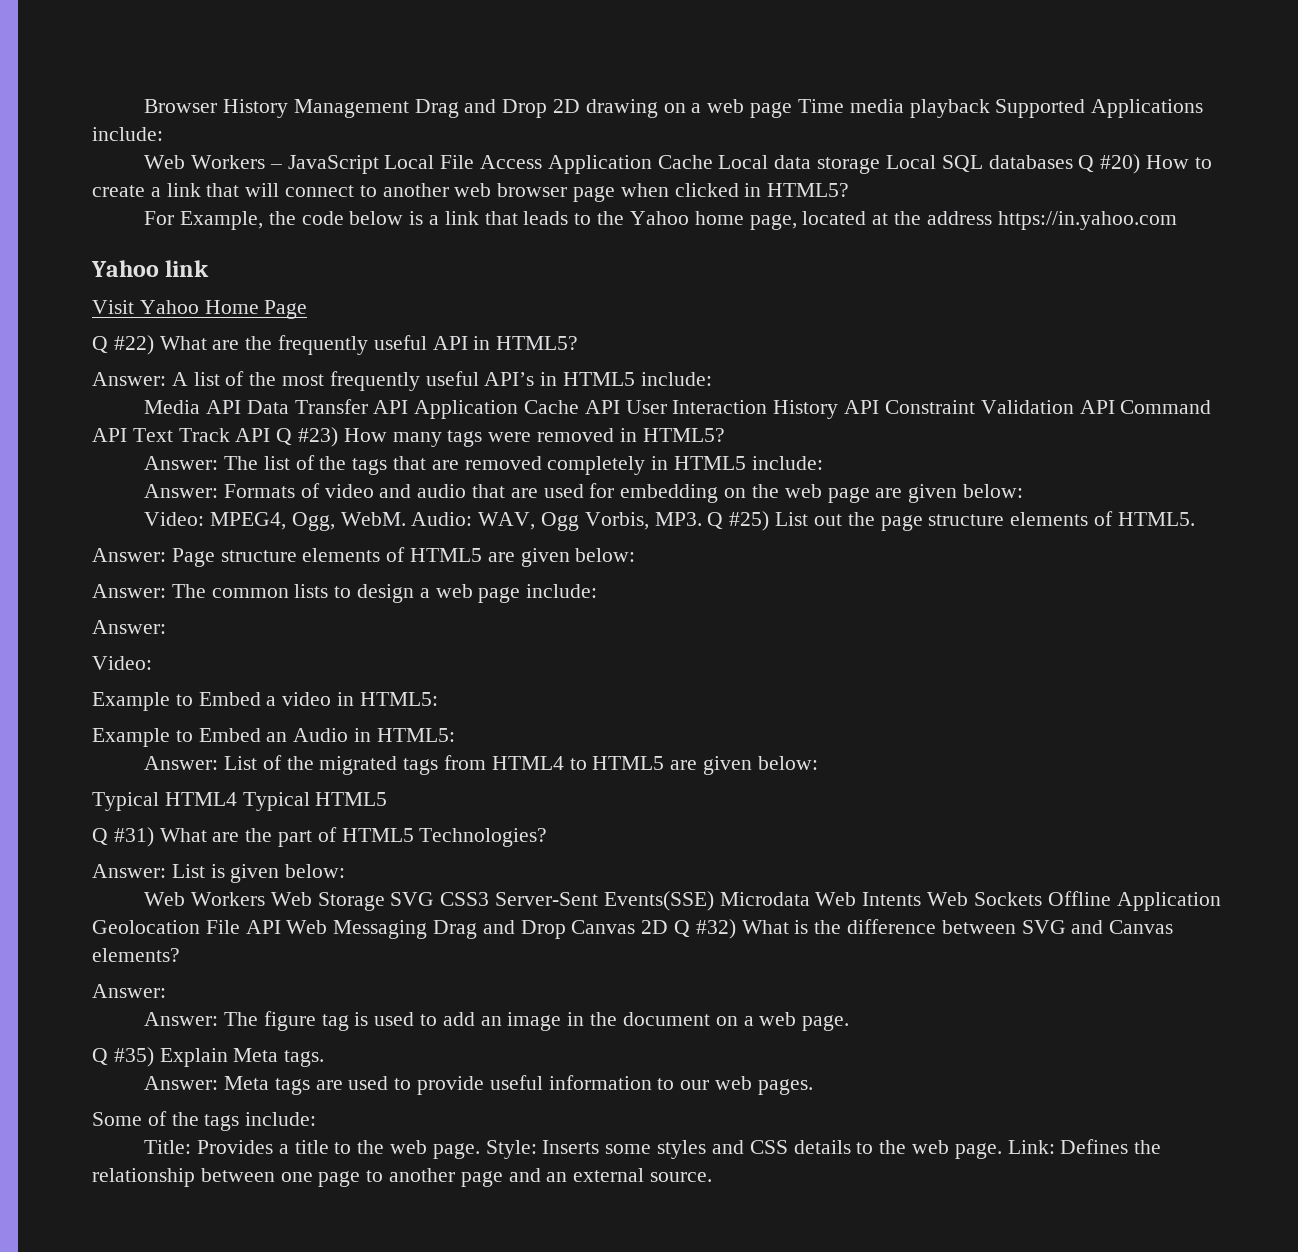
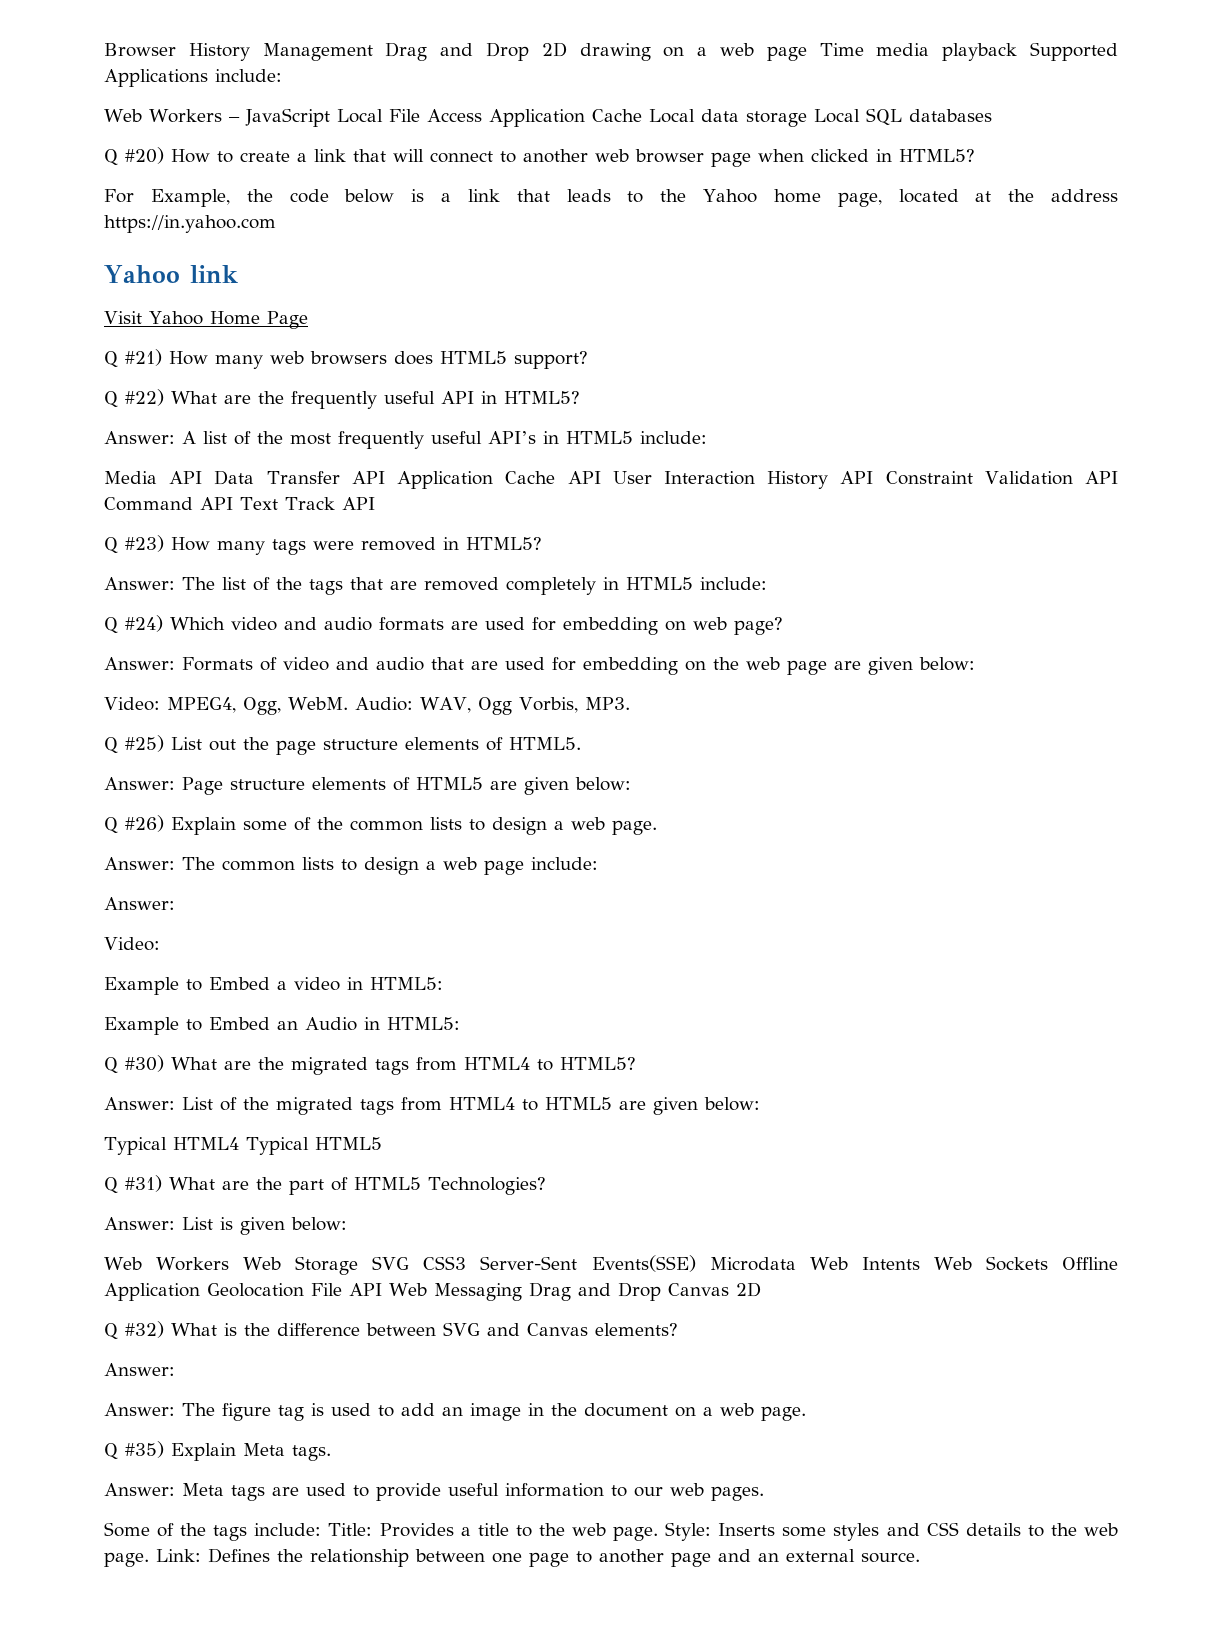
(1073, 162) none -> (992, 115) //
(308, 309) none -> [104,349,588,369] // Q #21) How many web browsers does HTML5 support?
(271, 435) none -> (375, 503) //
(823, 463) none -> [104,615,783,635] // Q #24) Which video and audio formats are used for embedding on web page?
(702, 519) none -> (630, 703) //
(636, 555) none -> [104,815,657,835] // Q #26) Explain some of the common lists to design a web page.
(455, 735) none -> [104,1055,636,1075] // Q #30) What are the migrated tags from HTML4 to HTML5?
(669, 927) none -> (761, 1289) //
(317, 1119) // -> (322, 1529) none

